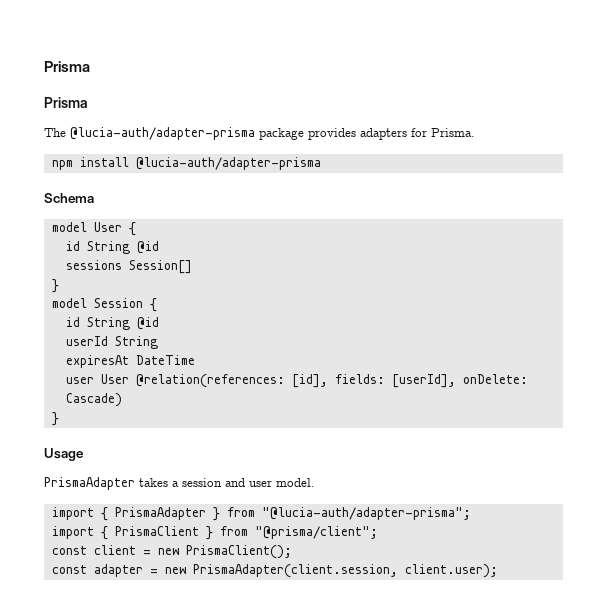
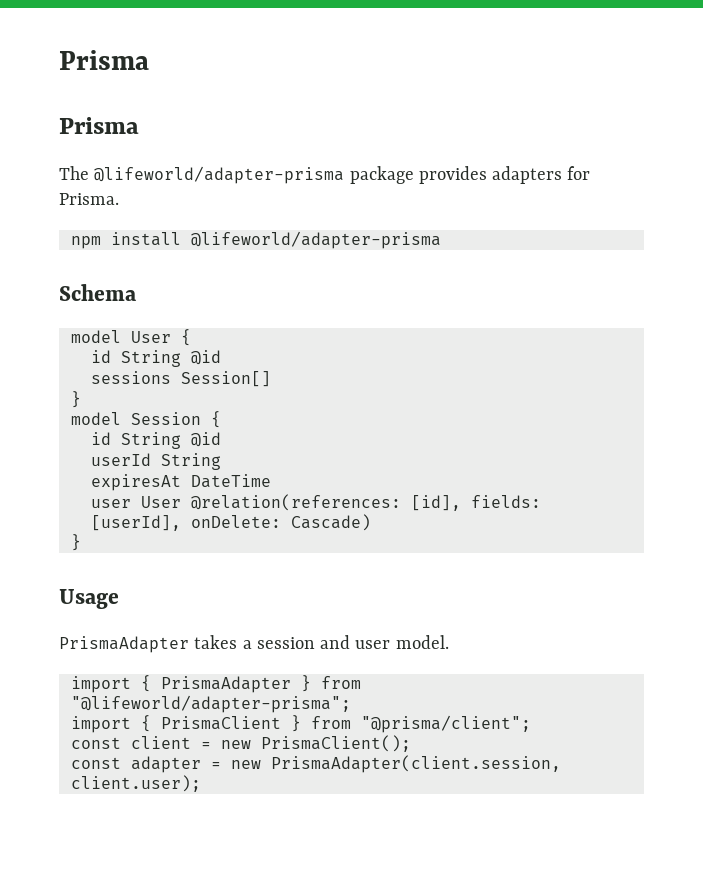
[70,127,255,140] @lucia-auth/adapter-prisma -> [94,166,345,184] @lifeworld/adapter-prisma
[135,157,321,170] @lucia-auth/adapter-prisma -> [190,231,441,249] @lifeworld/adapter-prisma
[261,507,471,520] "@lucia-auth/adapter-prisma"; -> [70,695,351,713] "@lifeworld/adapter-prisma";

